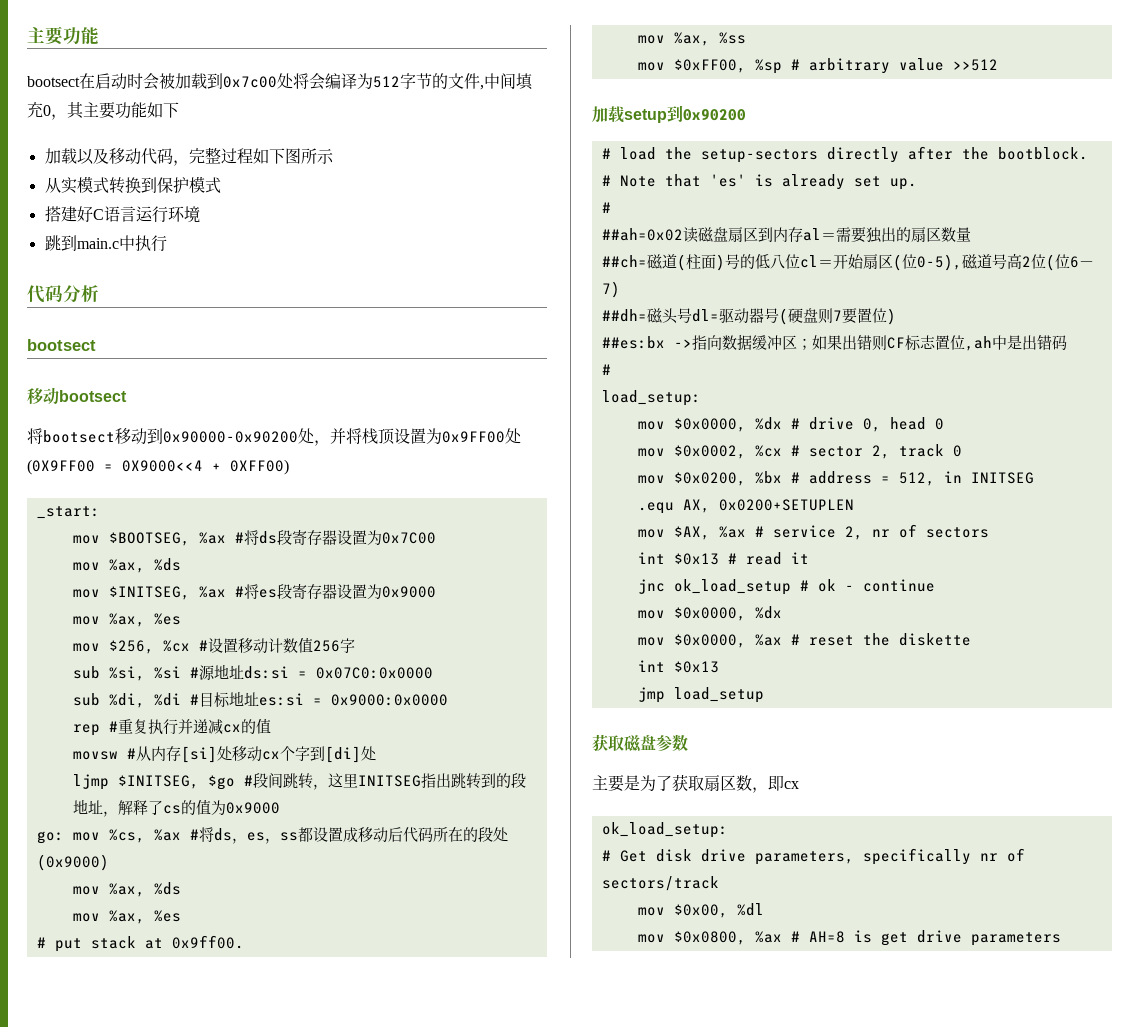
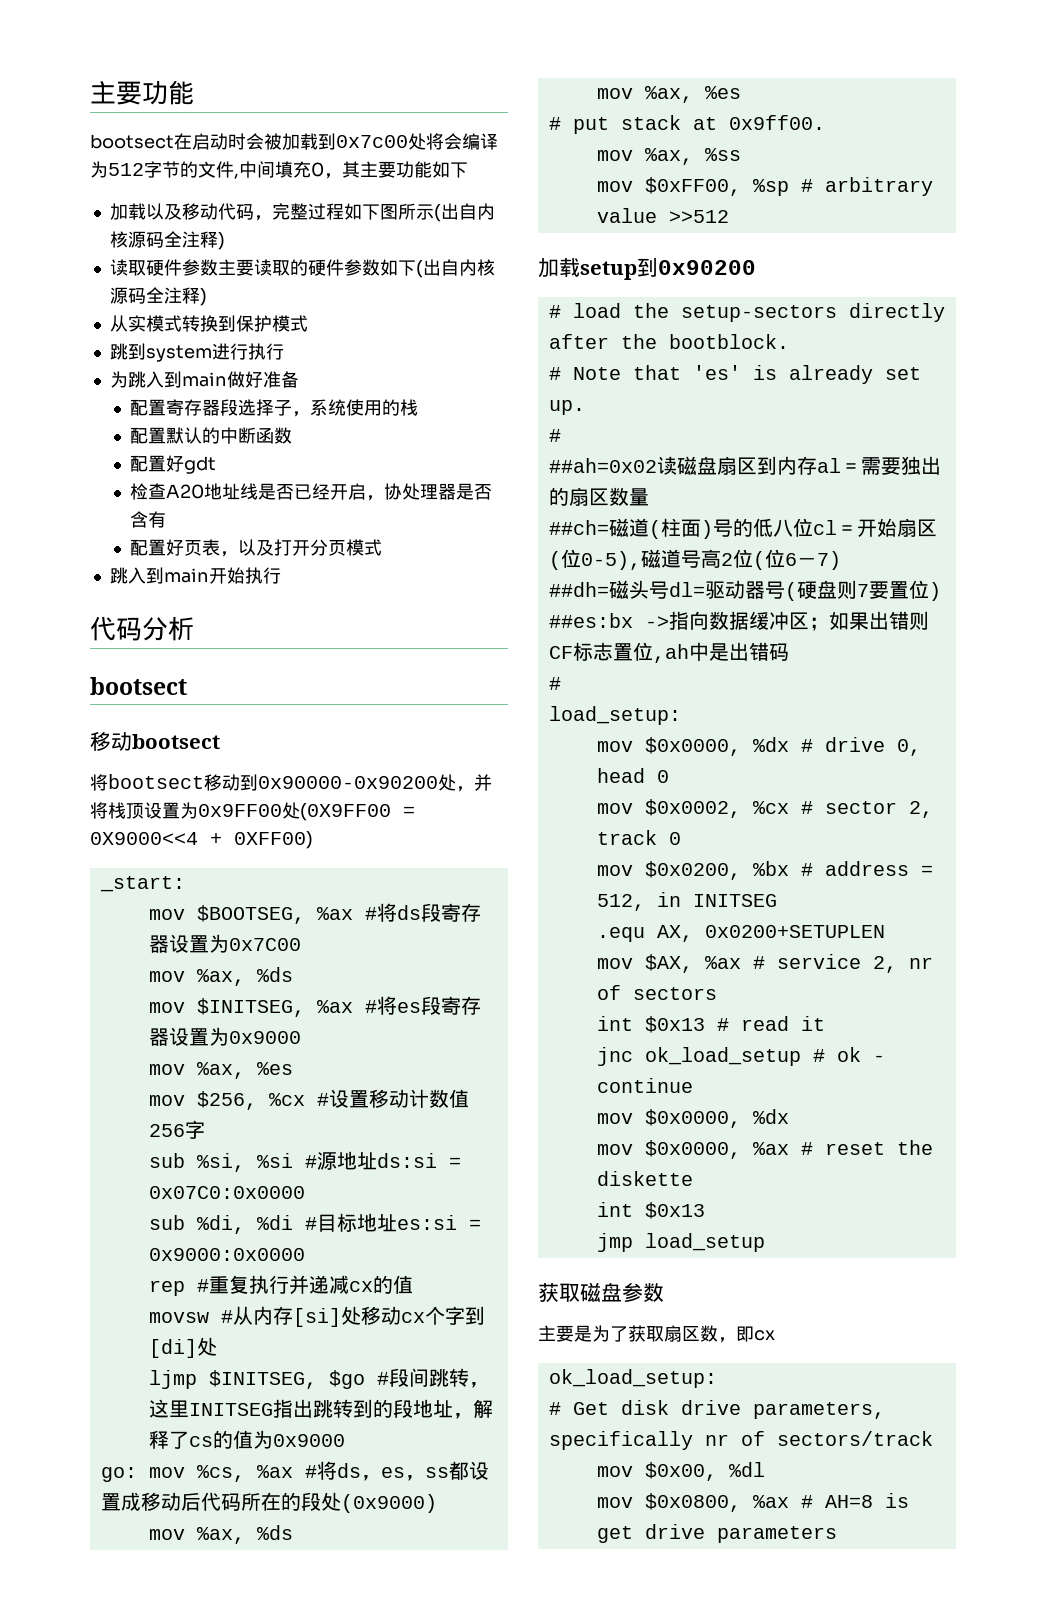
(334, 156) none -> [433,203,495,222] [109,231,225,250] [109,259,495,278] [109,287,207,306] (出自内核源码全注释) // 读取硬件参数主要读取的硬件参数如下(出自内核源码全注释)
[44,206,200,223] [44,235,135,251] 搭建好C语言运行环境 // 跳到main.c中 -> [109,343,284,362] [109,371,299,388] [130,399,419,417] [130,427,293,444] [130,455,217,474] [130,483,493,501] [130,511,167,528] [130,539,383,557] [109,567,245,584] 跳到system进行执行 // 为跳入到main做好准备 // 配置寄存器段选择子，系统使用的栈 // 配置默认的中断函数 // 配置好gdt // 检查A20地址线是否已经开启，协处理器是否含有 // 配置好页表，以及打开分页模式 // 跳入到main开始

